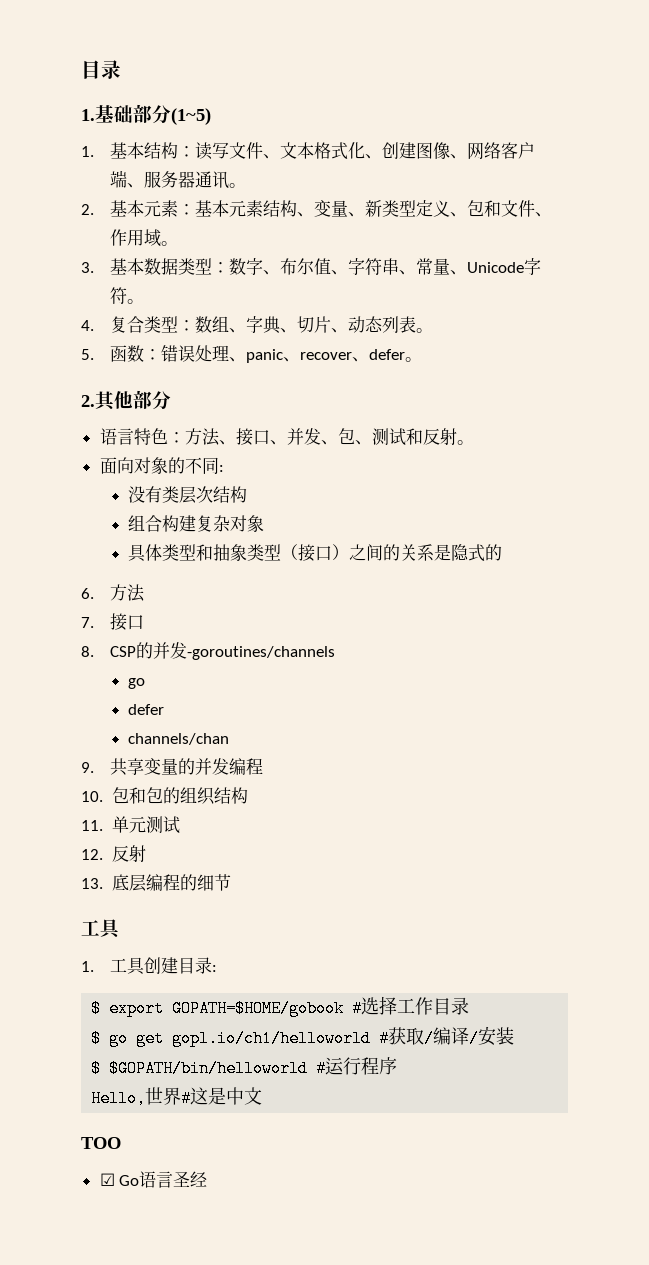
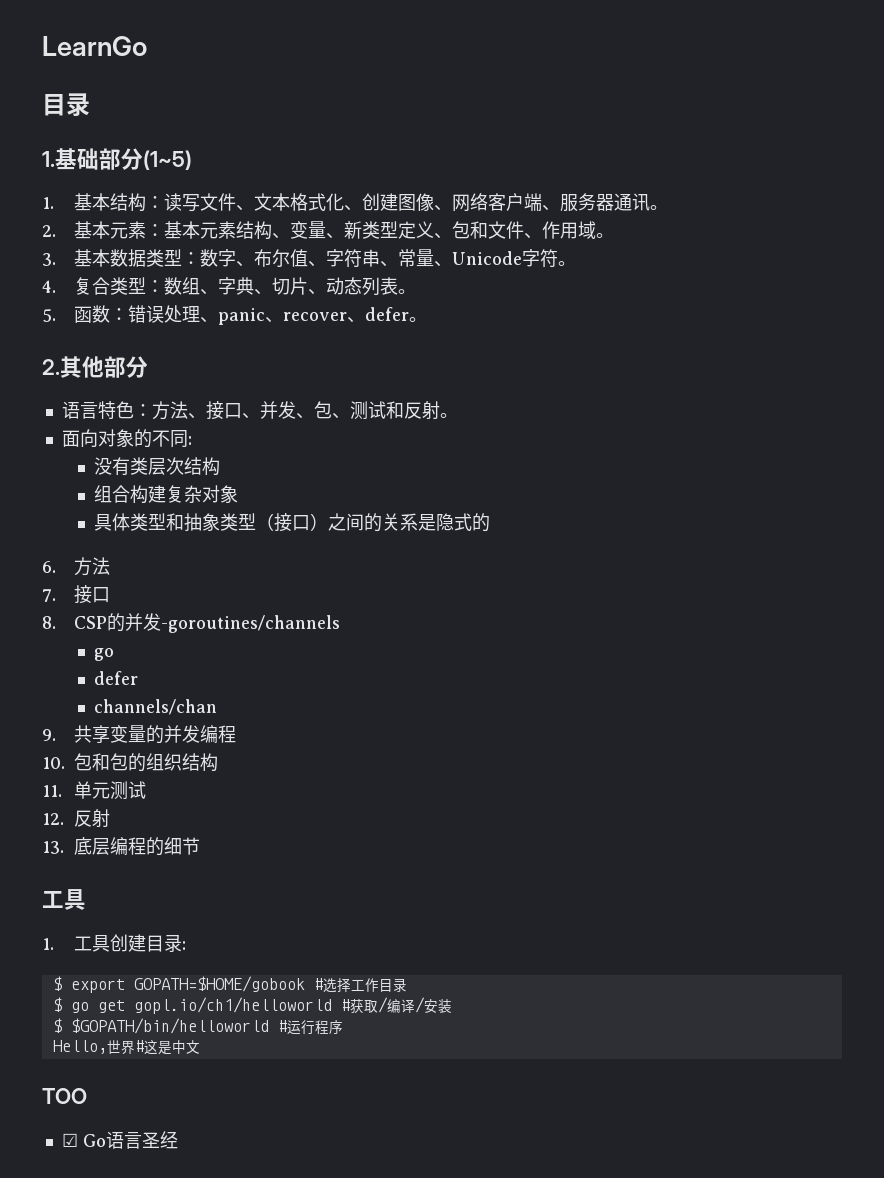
(81, 69) none -> [42,36,147,56] LearnGo //

